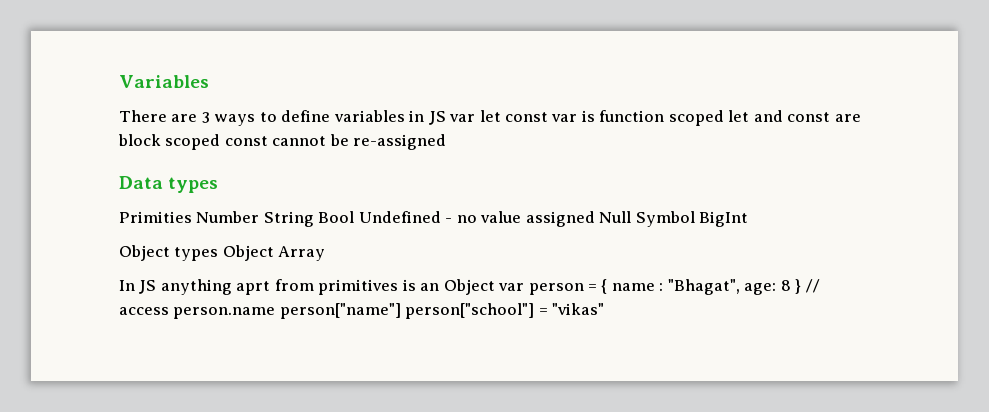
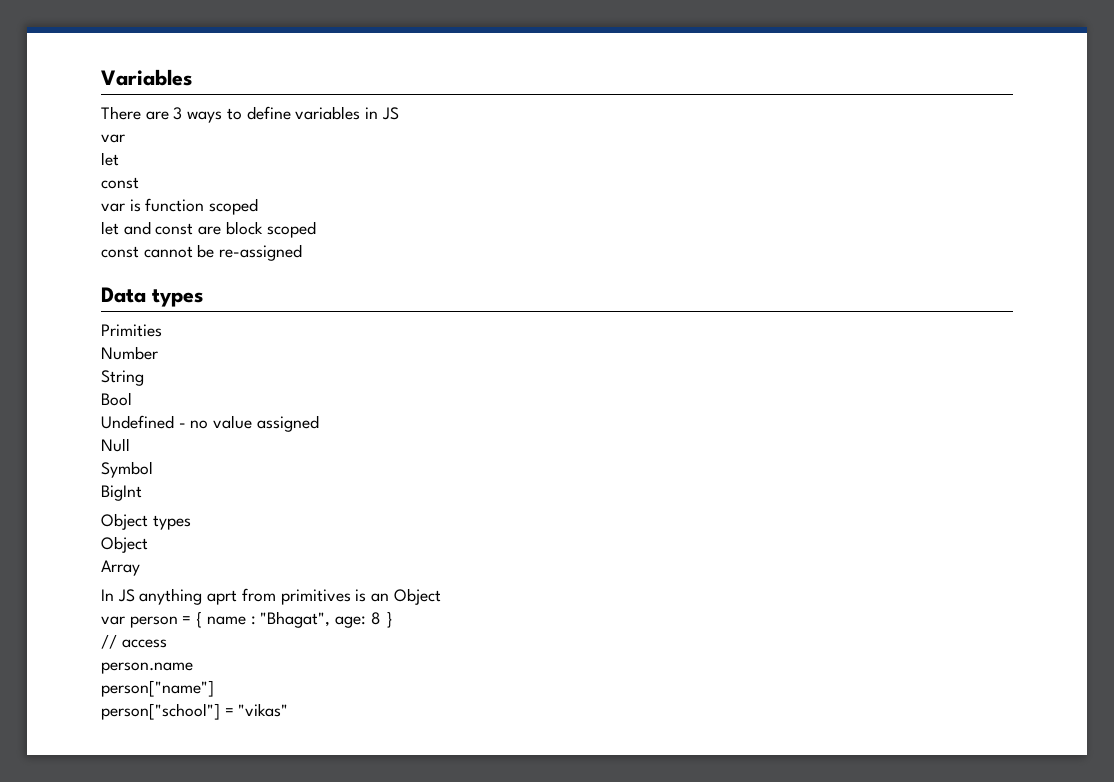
[449,110,549,122] var let const -> [101,134,125,143] [101,152,119,166] [101,177,139,189] // var // let // const //
(724, 118) none -> (259, 206) //
(221, 142) none -> (316, 229) //
(192, 217) none -> (162, 330) //
(260, 217) none -> (158, 353) //
(314, 219) none -> (144, 378) //
(355, 217) none -> (132, 399) //
(595, 219) none -> (319, 423) //
(632, 217) none -> (130, 445) //
(695, 219) none -> (153, 469) //
[222,245,274,261] Object -> [101,536,148,553] // Object //
(495, 287) none -> (441, 596) //
(802, 286) none -> (393, 619) //
(169, 311) none -> (167, 643) //
(276, 313) none -> (193, 668) //
(401, 311) none -> (214, 688) //

